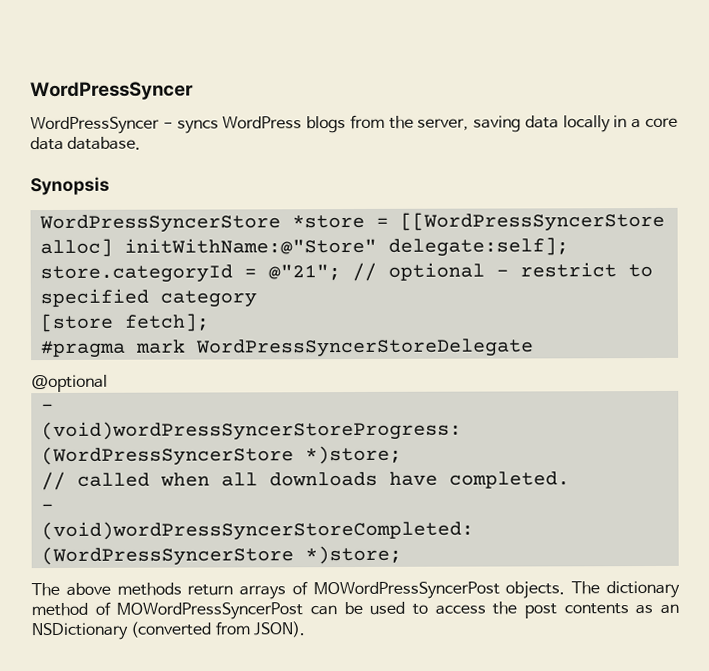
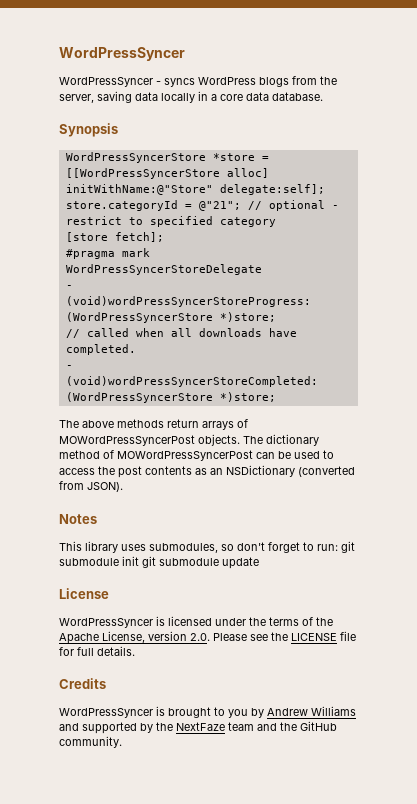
[31,374,108,393] // @optional -> (262, 269) none
(306, 629) none -> [59,514,97,524] [59,541,355,553] [59,556,259,569] [59,588,109,599] [59,616,333,628] [59,631,356,644] [59,646,135,656] [59,678,106,689] [59,706,356,718] [59,721,337,734] [59,736,122,748] // Notes // This library uses submodules, so don't forget to run: git submodule init git submodule update // License // WordPressSyncer is licensed under the terms of the Apache License, version 2.0. Please see the LICENSE file for full details. // Credits // WordPressSyncer is brought to you by Andrew Williams and supported by the NextFaze team and the GitHub community.

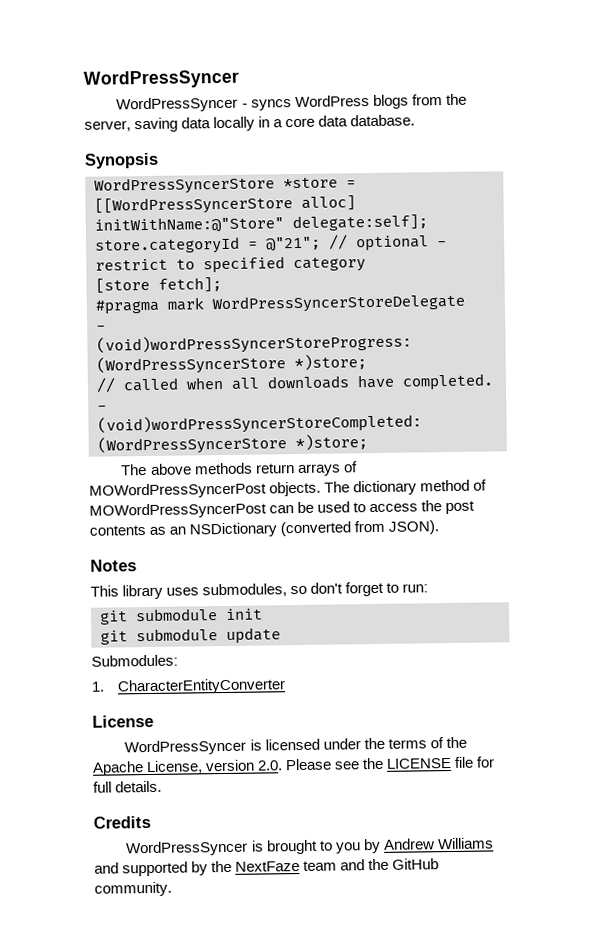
(338, 547) none -> (429, 588) //
(139, 561) none -> (263, 614) //
(259, 563) none -> [91,654,178,667] [91,678,287,695] // Submodules: // 1. CharacterEntityConverter

